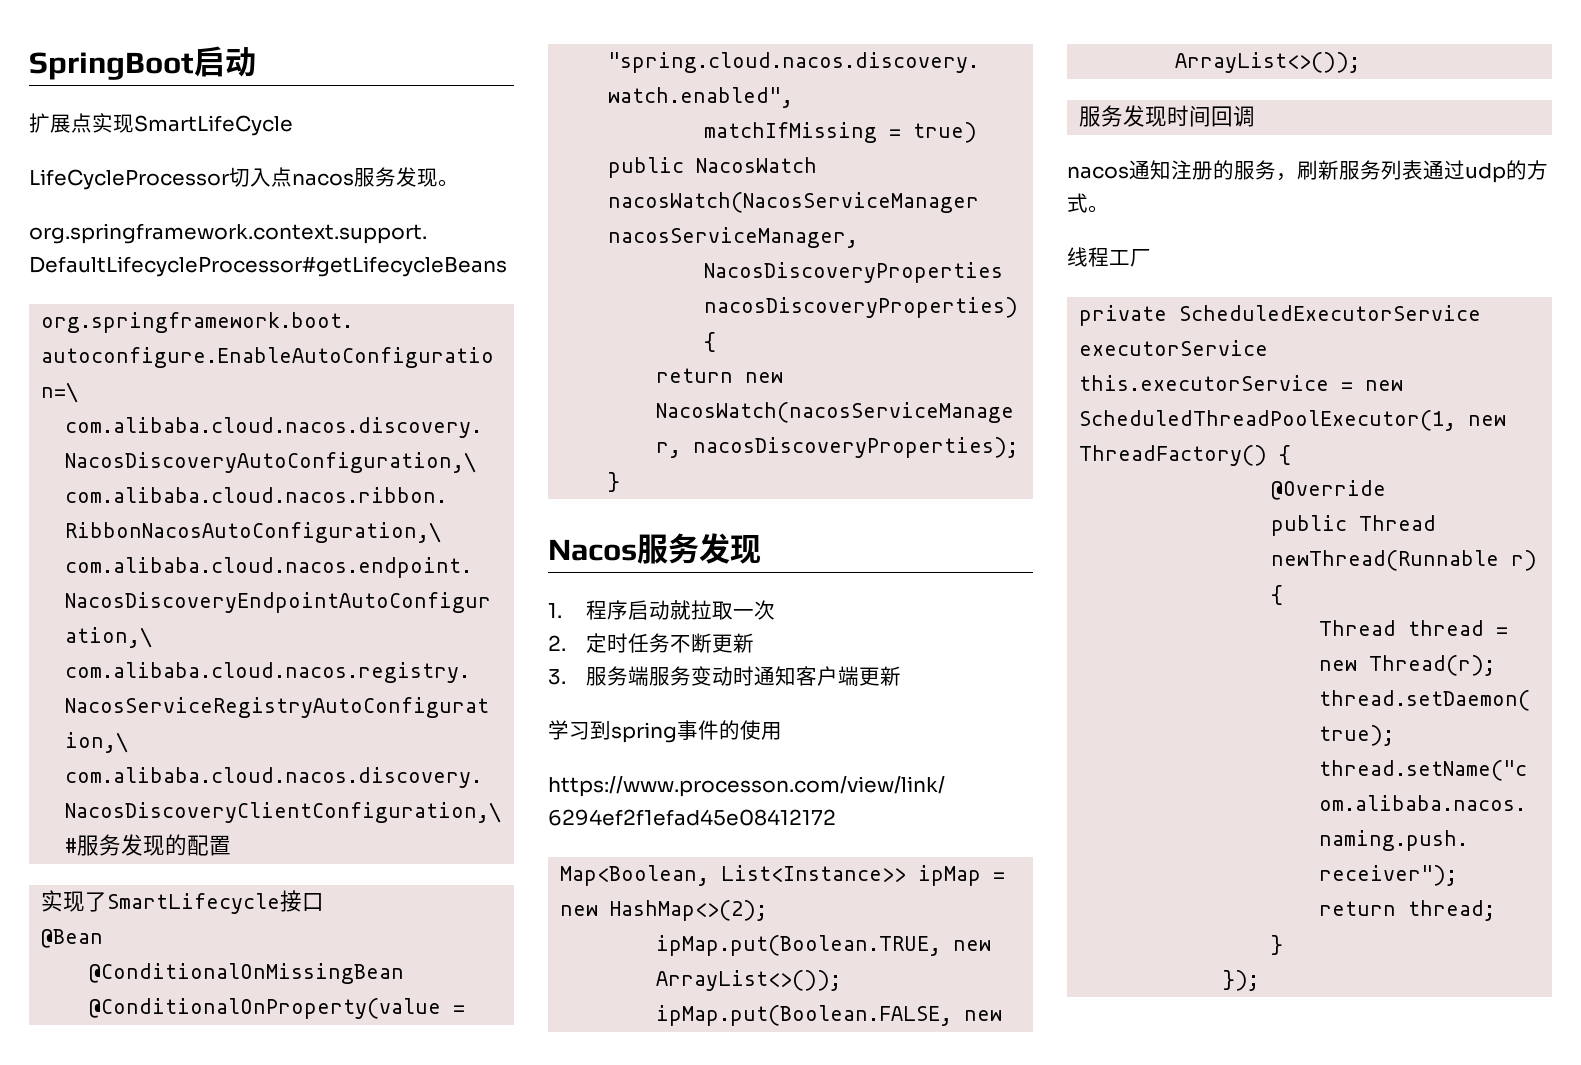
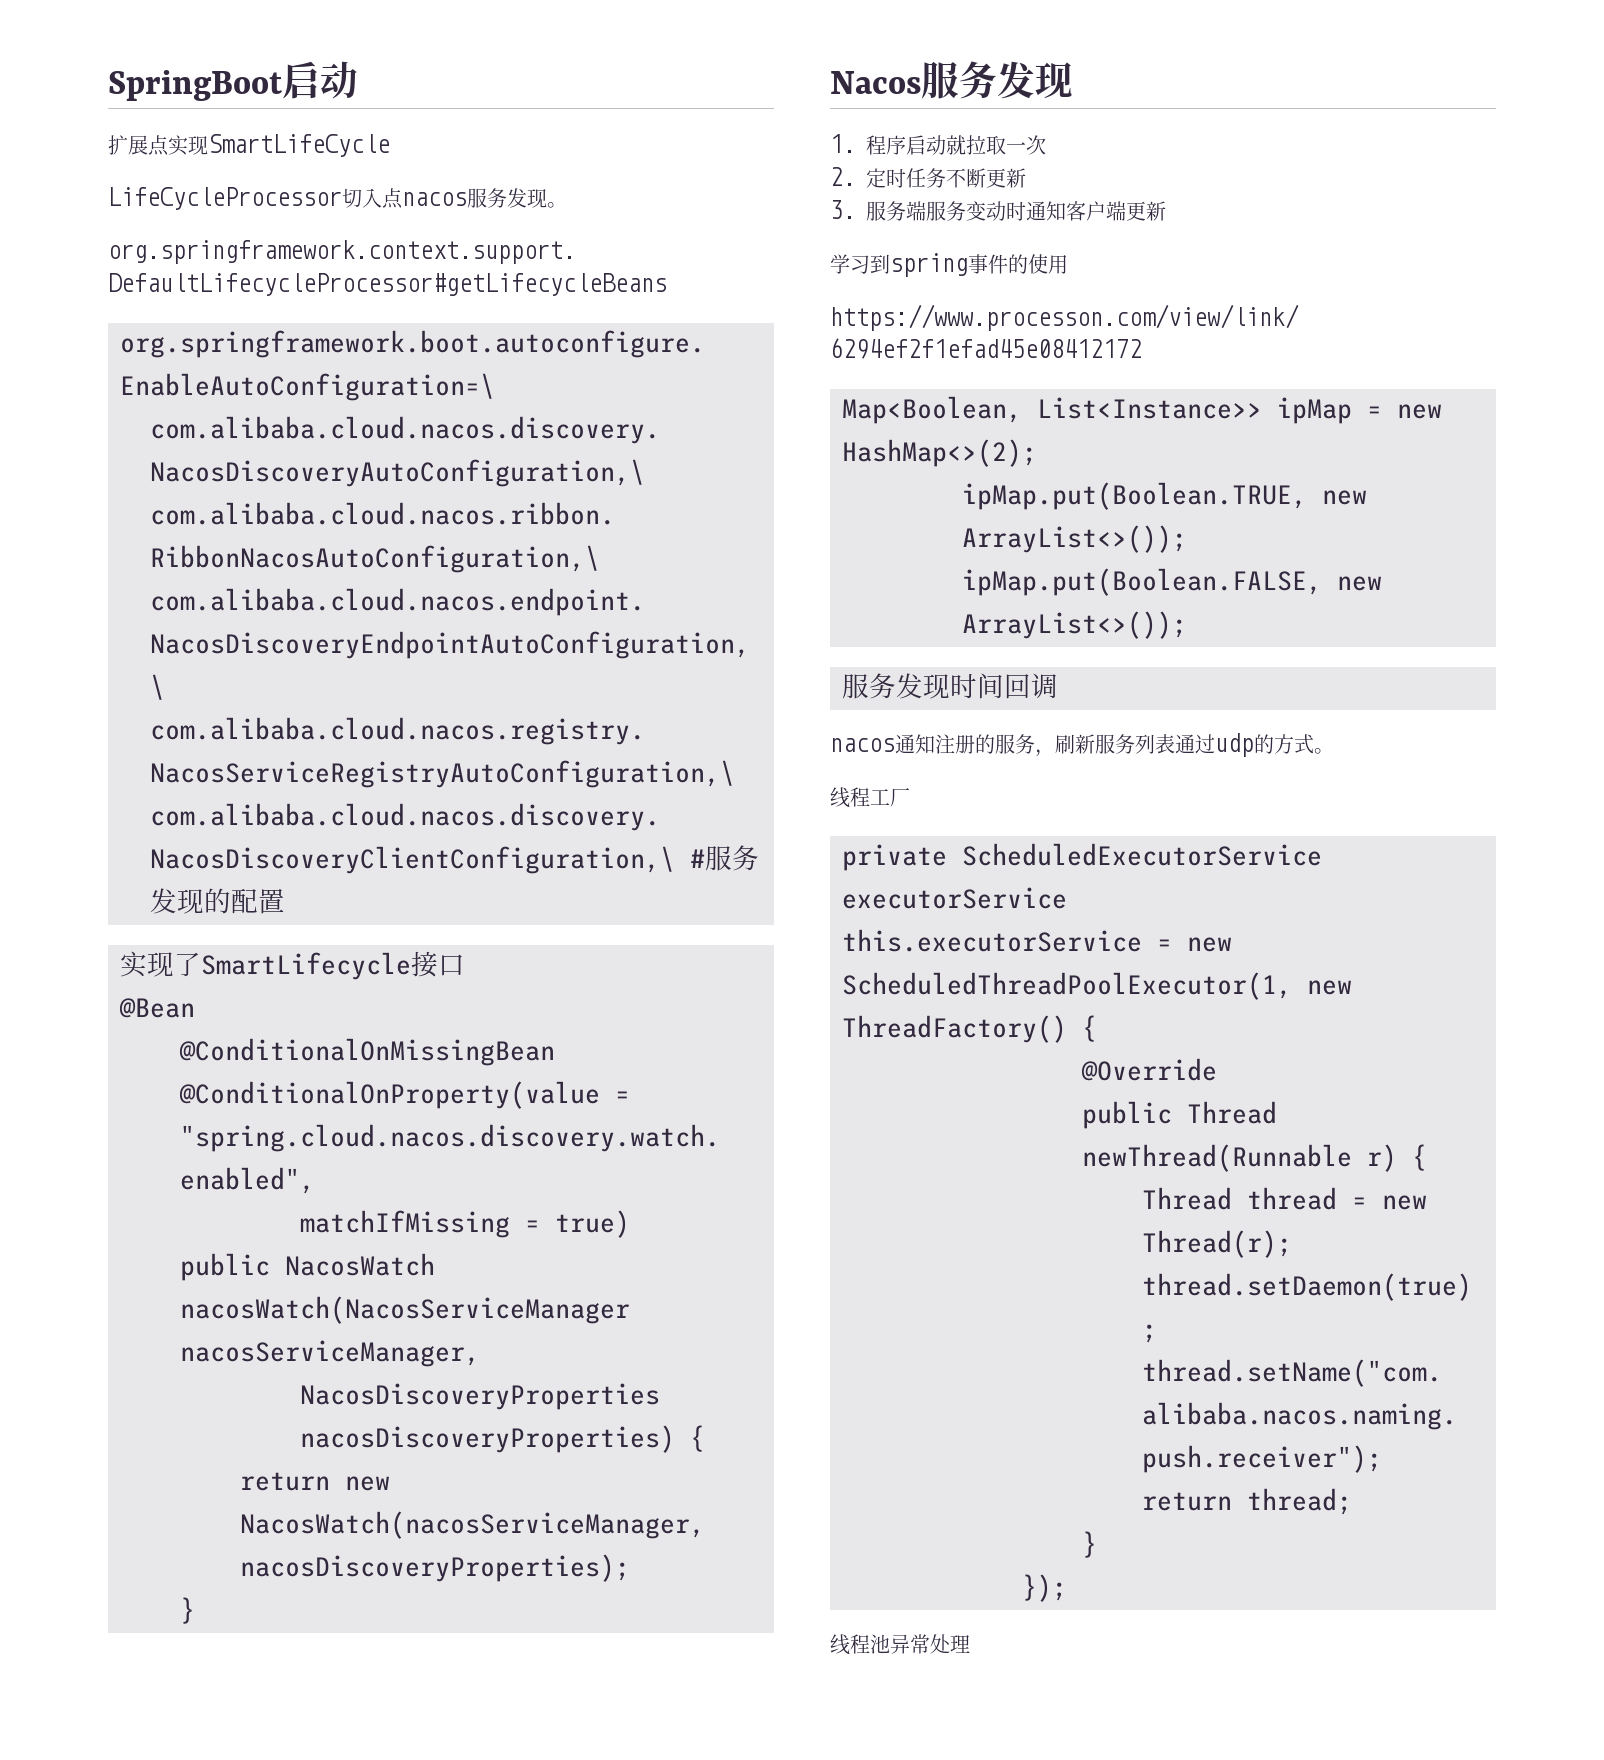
(1260, 980) none -> [830,1634,970,1655] // 线程池异常处理

